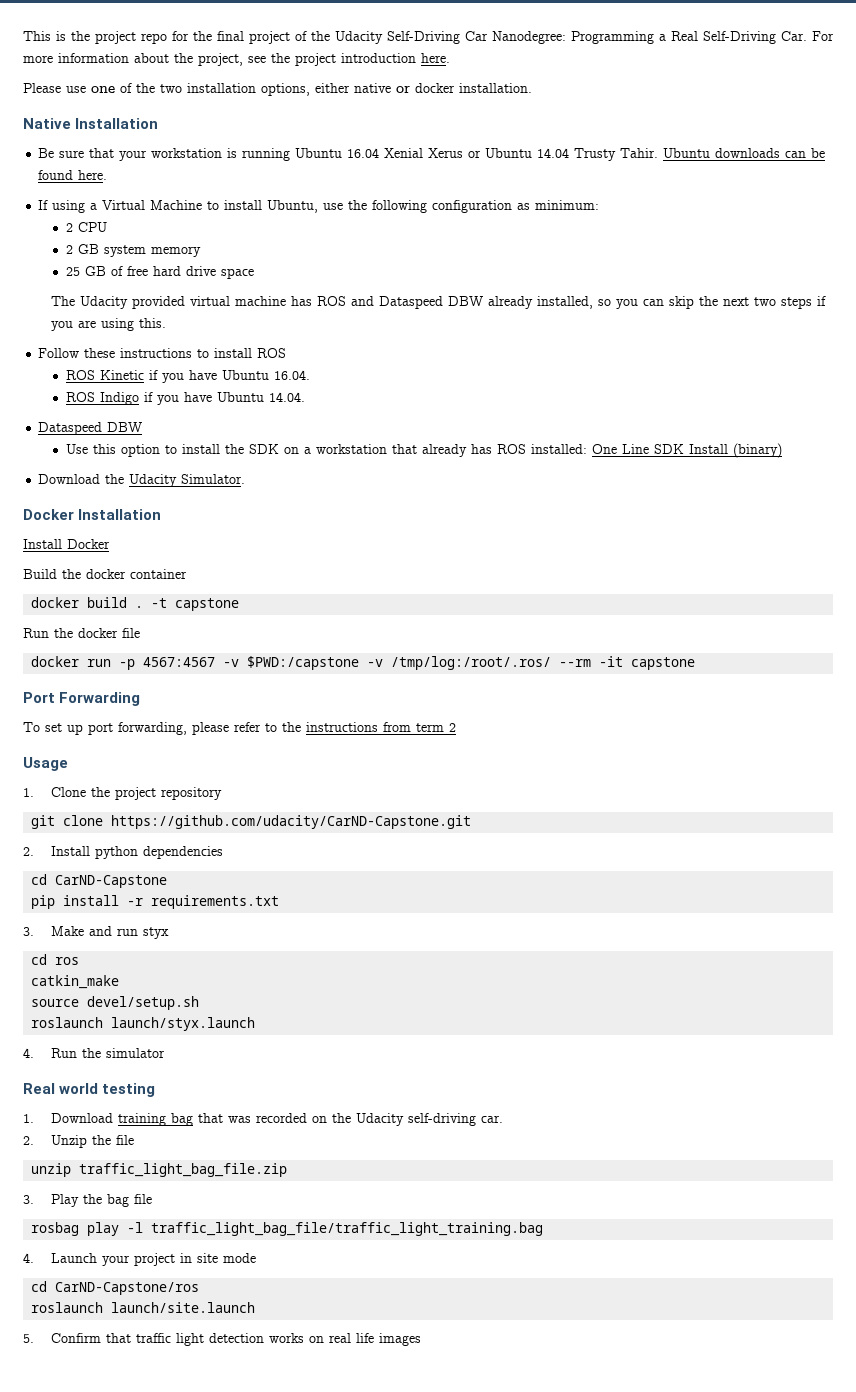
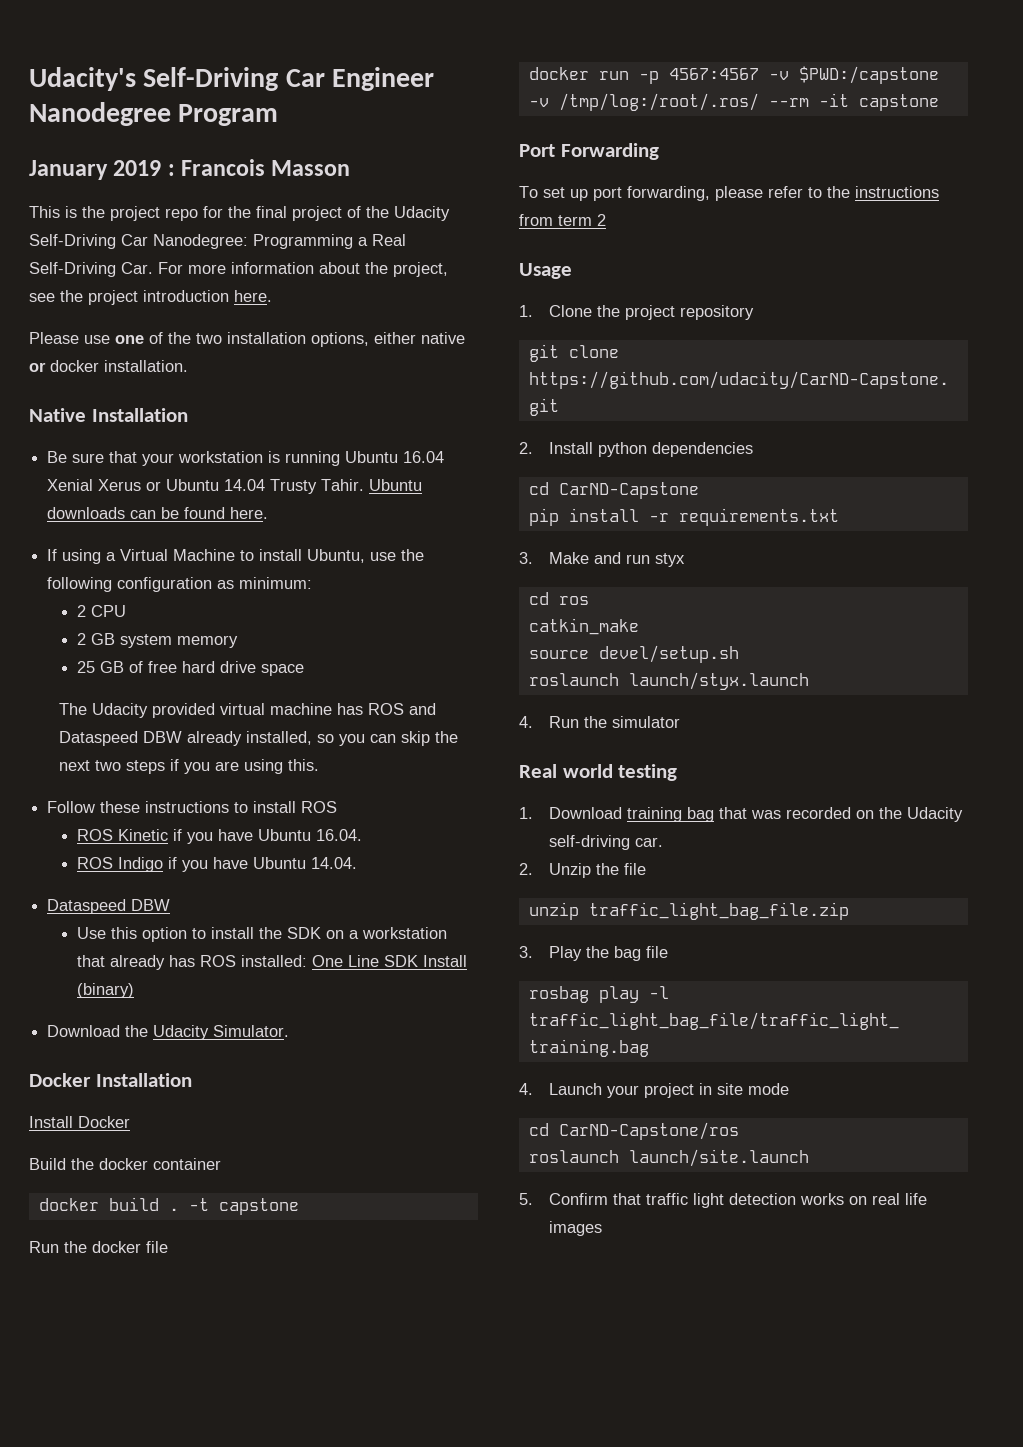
(23, 36) none -> [29,67,435,91] [29,102,279,126] [29,159,351,180] Udacity's Self-Driving Car Engineer Nanodegree Program // January 2019 : Francois Masson //

